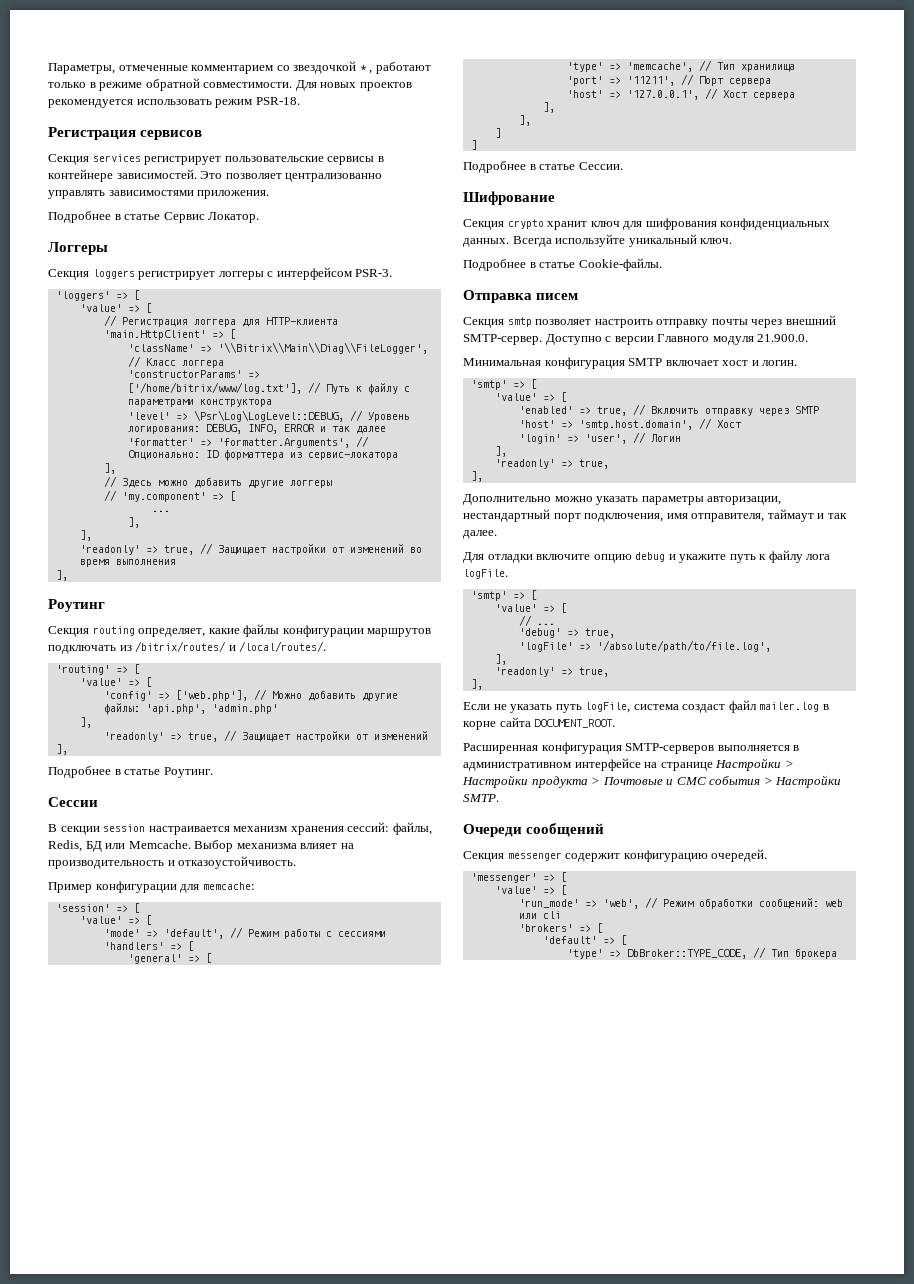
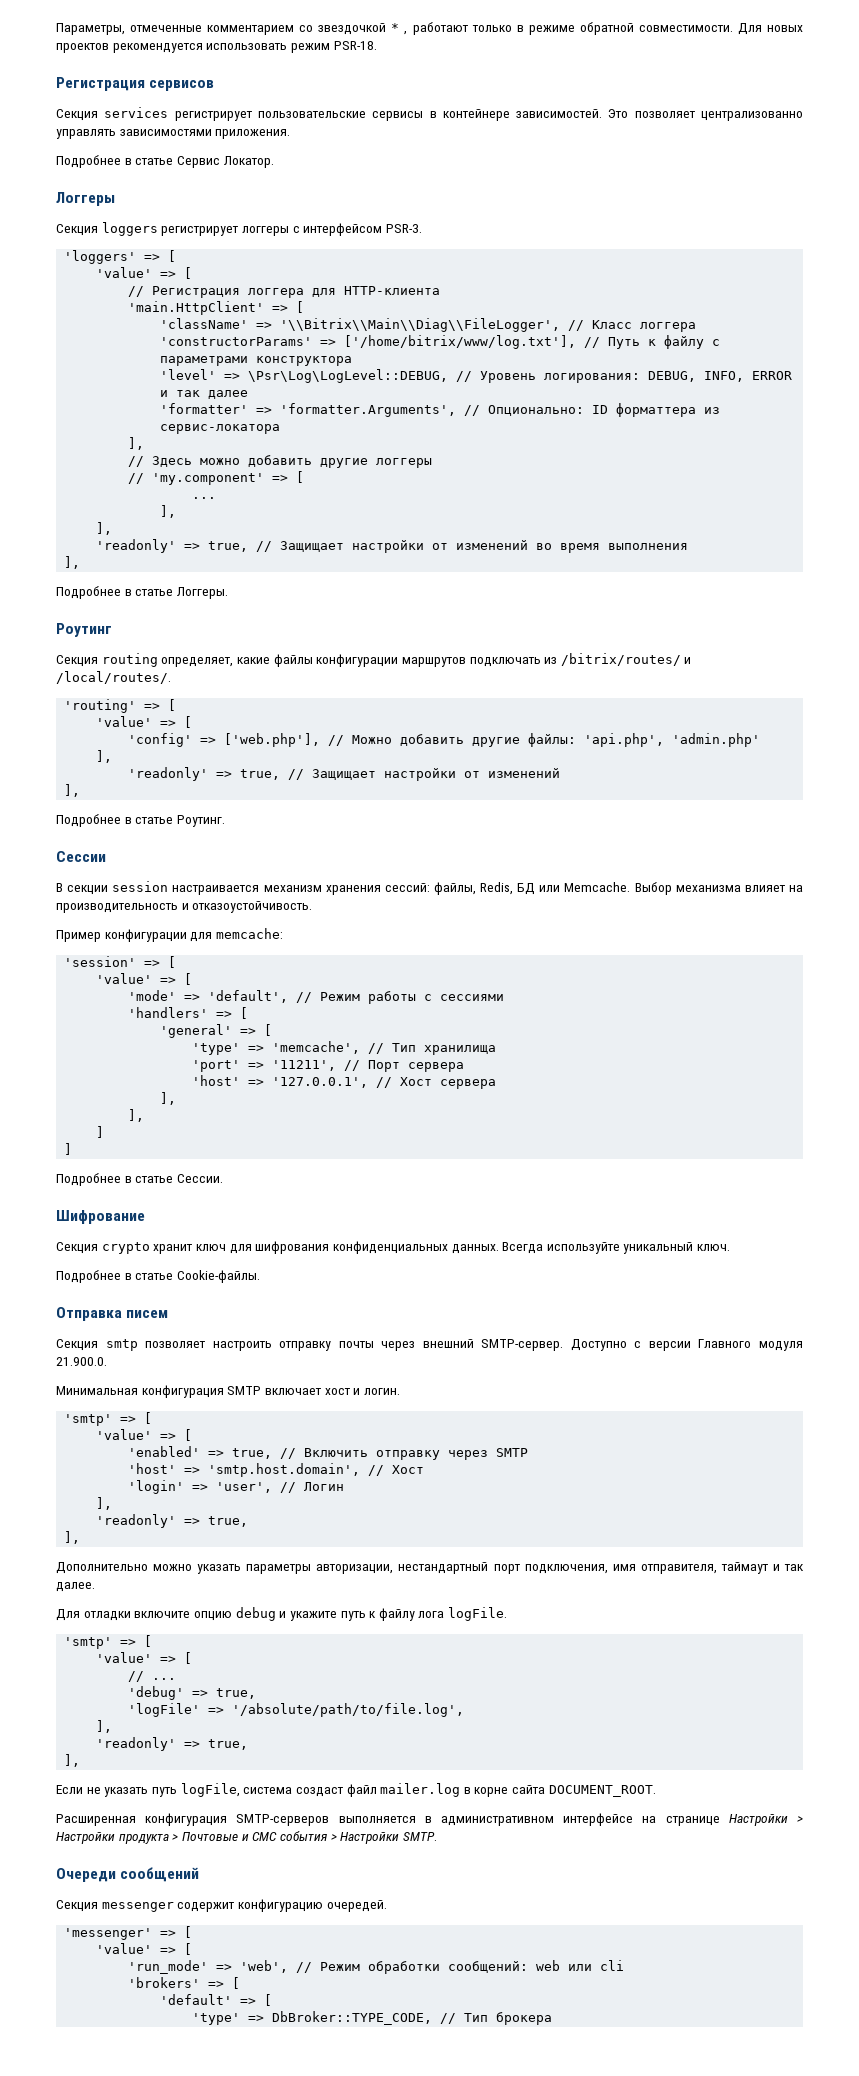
(68, 575) none -> [56,586,228,599] // Подробнее в статье Логгеры.

